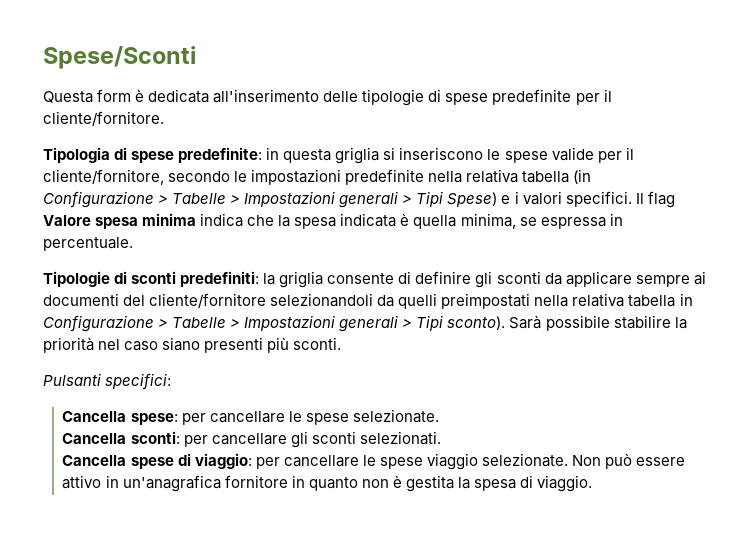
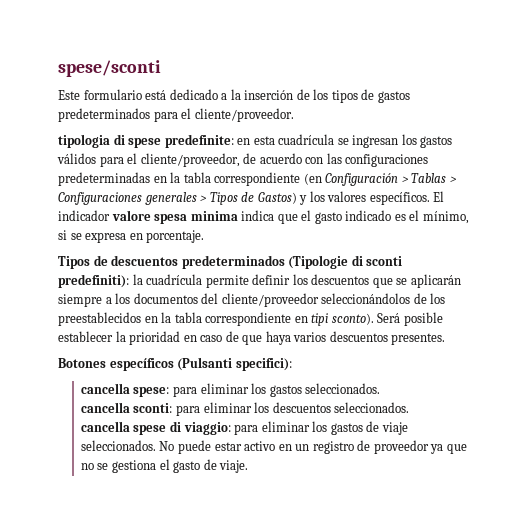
[43,46,196,69] [43,89,612,106] [43,111,164,126] [43,147,634,164] [43,169,592,185] [43,191,675,208] [43,213,623,229] [43,237,133,251] [43,271,706,288] [43,293,693,309] [43,315,687,332] [43,337,342,353] [43,373,172,390] [62,409,439,425] [62,431,441,448] [62,453,686,470] [62,475,593,492] Spese/Sconti // Questa form è dedicata all'inserimento delle tipologie di spese predefinite per il cliente/fornitore. // Tipologia di spese predefinite: in questa griglia si inseriscono le spese valide per il cliente/fornitore, secondo le impostazioni predefinite nella relativa tabella (in Configurazione > Tabelle > Impostazioni generali > Tipi Spese) e i valori specifici. Il flag Valore spesa minima indica che la spesa indicata è quella minima, se espressa in percentuale. // Tipologie di sconti predefiniti: la griglia consente di definire gli sconti da applicare sempre ai documenti del cliente/fornitore selezionandoli da quelli preimpostati nella relativa tabella in Configurazione > Tabelle > Impostazioni generali > Tipi sconto). Sarà possibile stabilire la priorità nel caso siano presenti più sconti. // Pulsanti specifici: // Cancella spese: per cancellare le spese selezionate. // Cancella sconti: per cancellare gli sconti selezionati. // Cancella spese di viaggio: per cancellare le spese viaggio selezionate. Non può essere attivo in un'anagrafica fornitore in quanto non è gestita la spesa di viaggio. -> [58,60,161,77] [58,89,410,103] [58,108,294,122] [58,134,453,148] [57,153,429,167] [58,172,457,186] [58,191,445,205] [58,210,469,224] [58,230,205,243] [58,255,403,269] [58,274,461,288] [58,293,446,307] [58,312,443,326] [58,331,446,345] [58,357,292,371] [80,383,381,397] [80,402,410,416] [80,421,408,435] [80,440,467,454] [80,459,249,473] spese/sconti // Este formulario está dedicado a la inserción de los tipos de gastos predeterminados para el cliente/proveedor. // tipologia di spese predefinite: en esta cuadrícula se ingresan los gastos válidos para el cliente/proveedor, de acuerdo con las configuraciones predeterminadas en la tabla correspondiente (en Configuración > Tablas > Configuraciones generales > Tipos de Gastos) y los valores específicos. El indicador valore spesa minima indica que el gasto indicado es el mínimo, si se expresa en porcentaje. // Tipos de descuentos predeterminados (Tipologie di sconti predefiniti): la cuadrícula permite definir los descuentos que se aplicarán siempre a los documentos del cliente/proveedor seleccionándolos de los preestablecidos en la tabla correspondiente en tipi sconto). Será posible establecer la prioridad en caso de que haya varios descuentos presentes. // Botones específicos (Pulsanti specifici): // cancella spese: para eliminar los gastos seleccionados. // cancella sconti: para eliminar los descuentos seleccionados. // cancella spese di viaggio: para eliminar los gastos de viaje seleccionados. No puede estar activo en un registro de proveedor ya que no se gestiona el gasto de viaje.

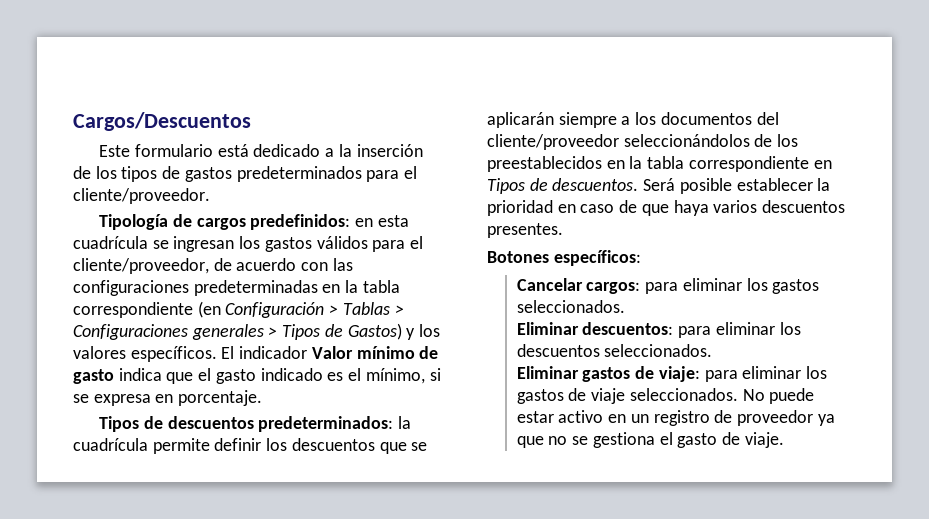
[58,60,161,77] spese/sconti -> [73,112,251,131] Cargos/Descuentos
[58,134,234,148] tipologia di spese predefinite: -> [99,214,351,230] Tipología de cargos predefinidos:
[111,210,238,224] valore spesa minima -> [311,346,439,359] [73,369,114,384] Valor mínimo de gasto
[181,255,403,269] [58,274,129,288] predeterminados (Tipologie di sconti predefiniti): -> [258,416,394,432] predeterminados:
[311,313,374,326] tipi sconto). -> [487,178,639,194] Tipos de descuentos.
[109,357,292,371] [80,383,170,397] específicos (Pulsanti specifici): // cancella spese: -> [553,250,641,266] [516,278,641,294] específicos: // Cancelar cargos:
[80,402,173,413] cancella sconti: -> [516,322,674,335] Eliminar descuentos:
[80,421,231,435] cancella spese di viaggio: -> [516,366,700,382] Eliminar gastos de viaje:

